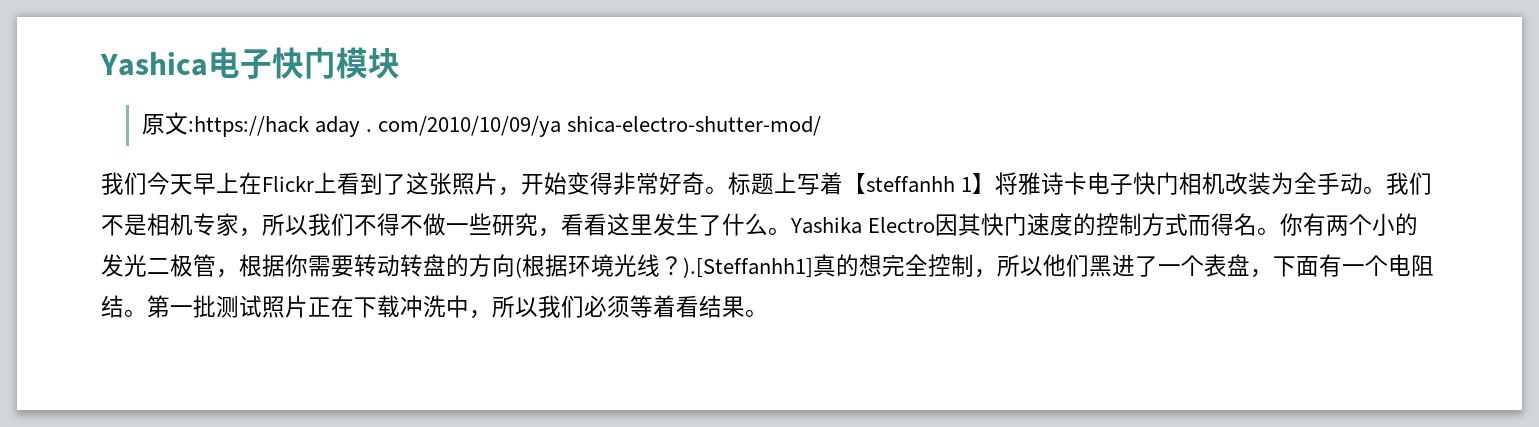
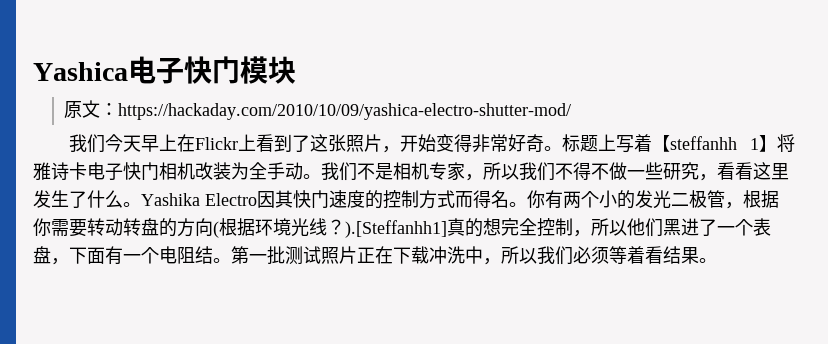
[187,116,822,137] :https://hack aday . com/2010/10/09/ya shica-electro-shutter-mod/ -> [100,103,572,120] ：https://hackaday.com/2010/10/09/yashica-electro-shutter-mod/

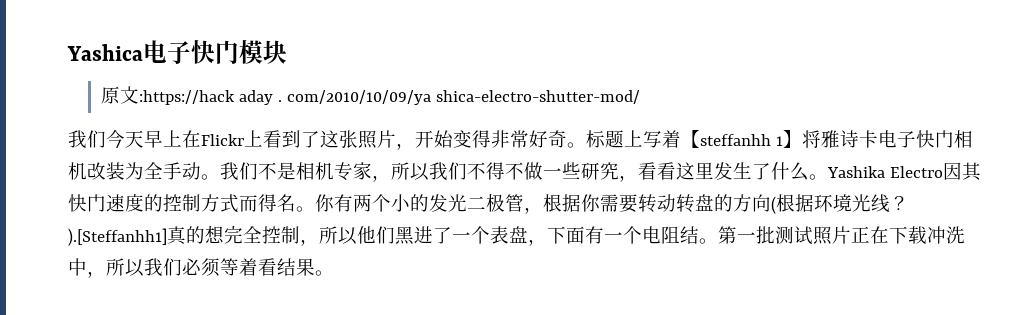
[100,103,572,120] ：https://hackaday.com/2010/10/09/yashica-electro-shutter-mod/ -> [139,90,641,105] :https://hack aday . com/2010/10/09/ya shica-electro-shutter-mod/

